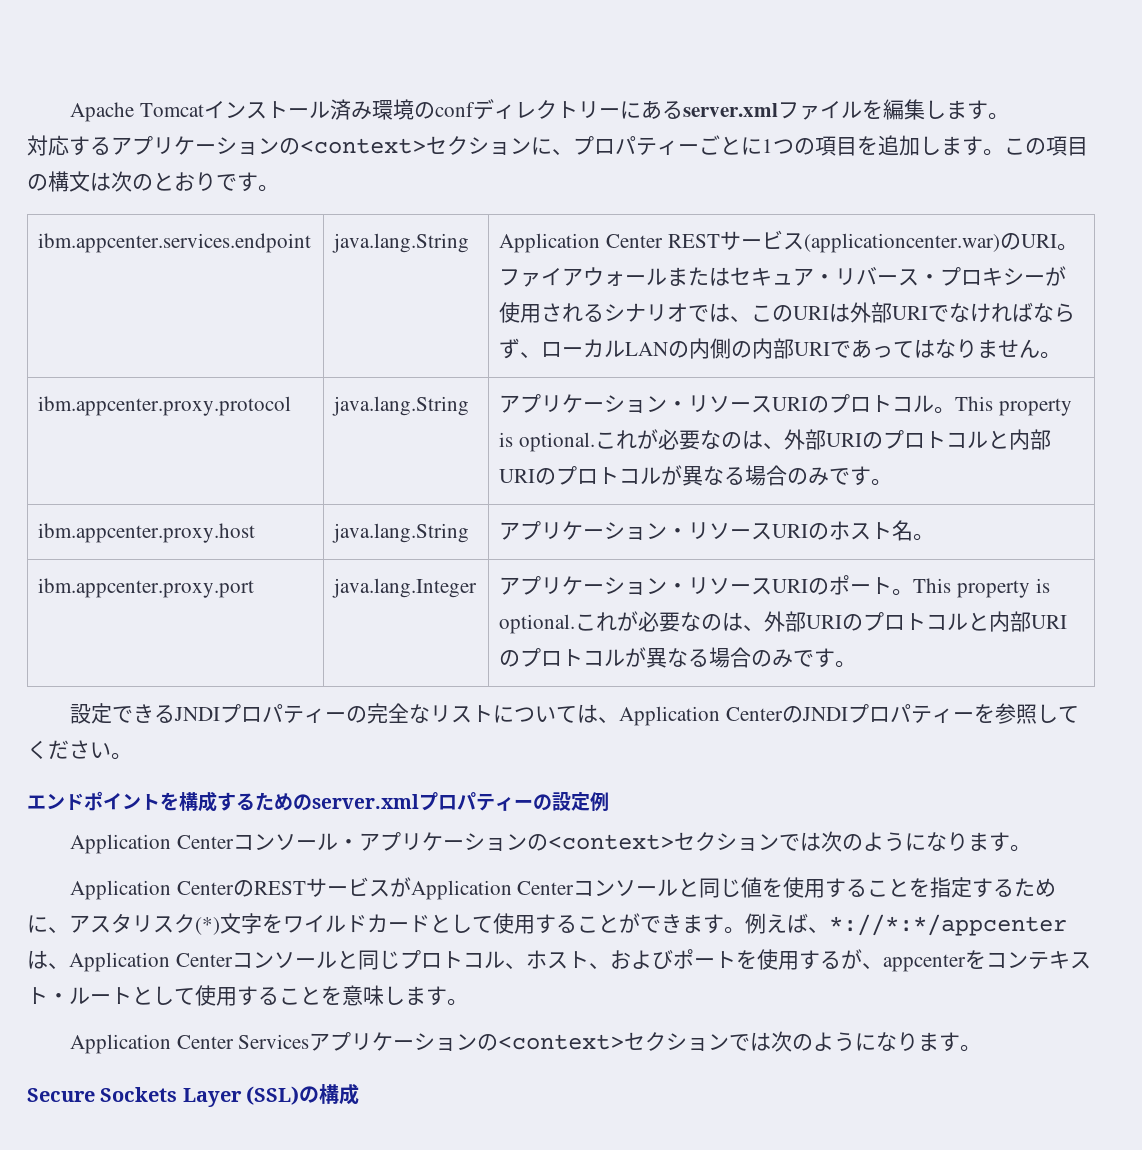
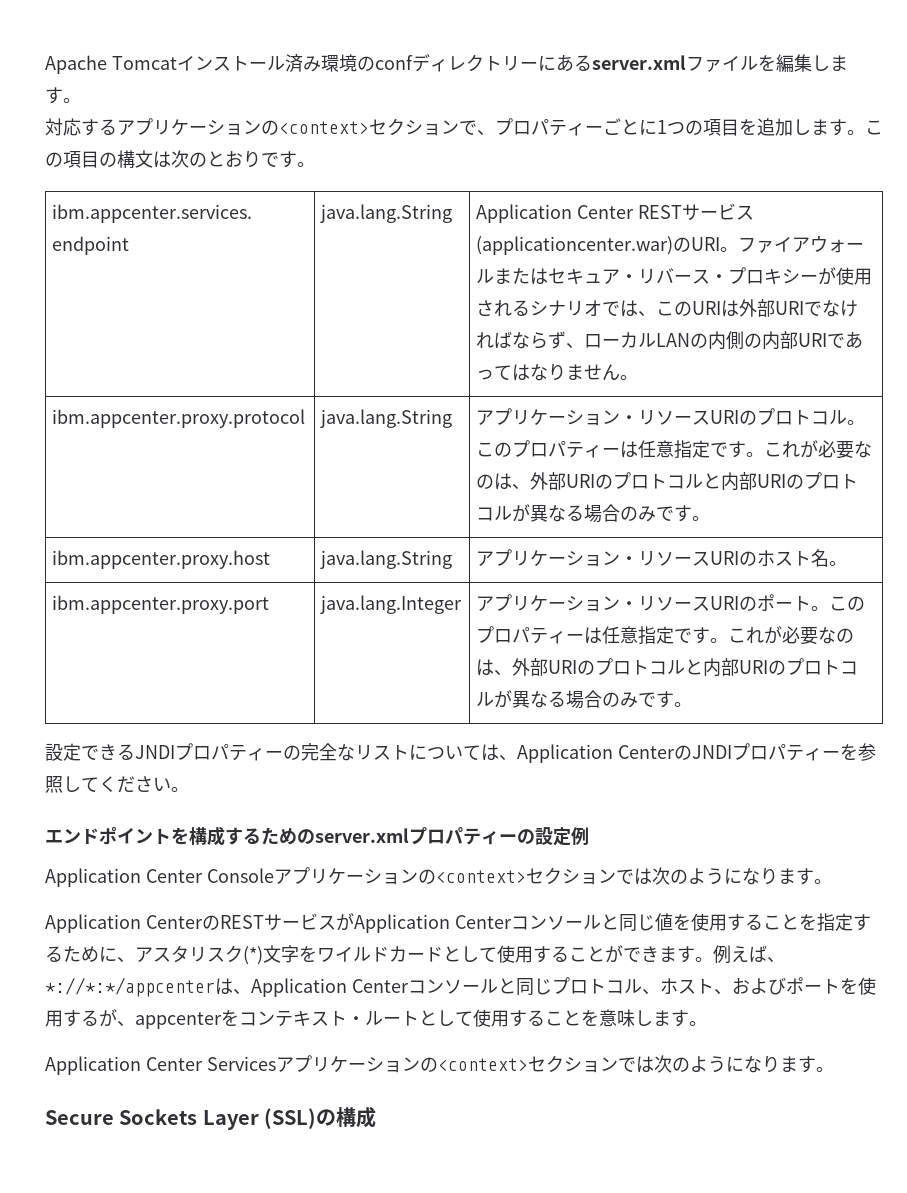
[531,137,552,155] に -> [459,120,477,135] で
[955,396,1072,416] [499,432,595,452] This property is optional. -> [476,440,765,459] このプロパティーは任意指定です。
[913,578,1050,598] [499,614,576,634] This property is optional. -> [829,596,866,611] [476,626,729,645] このプロパティーは任意指定です。
[232,833,359,850] コンソール・ -> [206,868,274,883] Console

